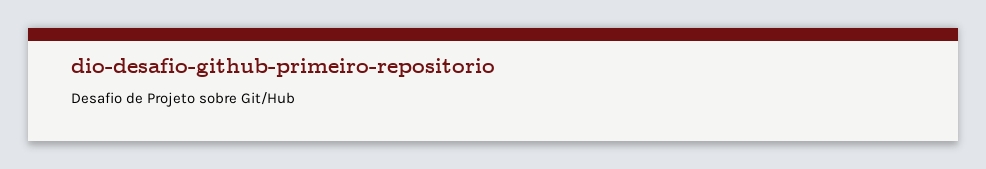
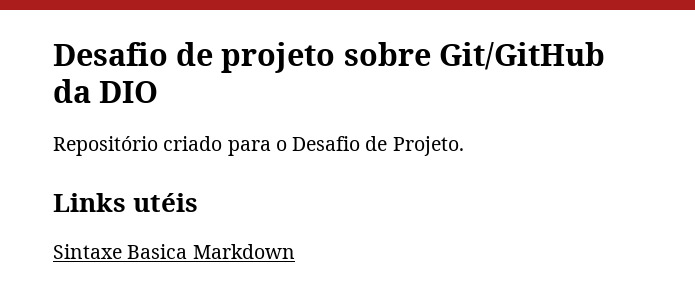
[71,58,495,77] [71,92,296,107] dio-desafio-github-primeiro-repositorio // Desafio de Projeto sobre Git/Hub -> [53,42,605,73] [53,79,159,103] [53,136,464,156] [53,193,199,212] [53,244,295,259] Desafio de projeto sobre Git/GitHub da DIO // Repositório criado para o Desafio de Projeto. // Links utéis // Sintaxe Basica Markdown

